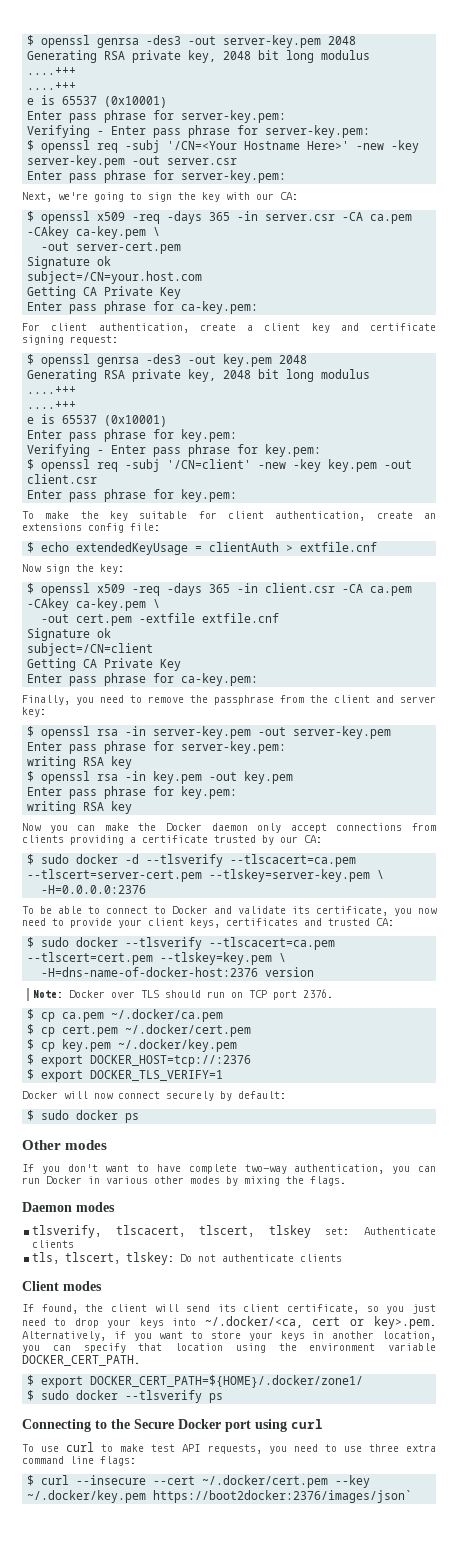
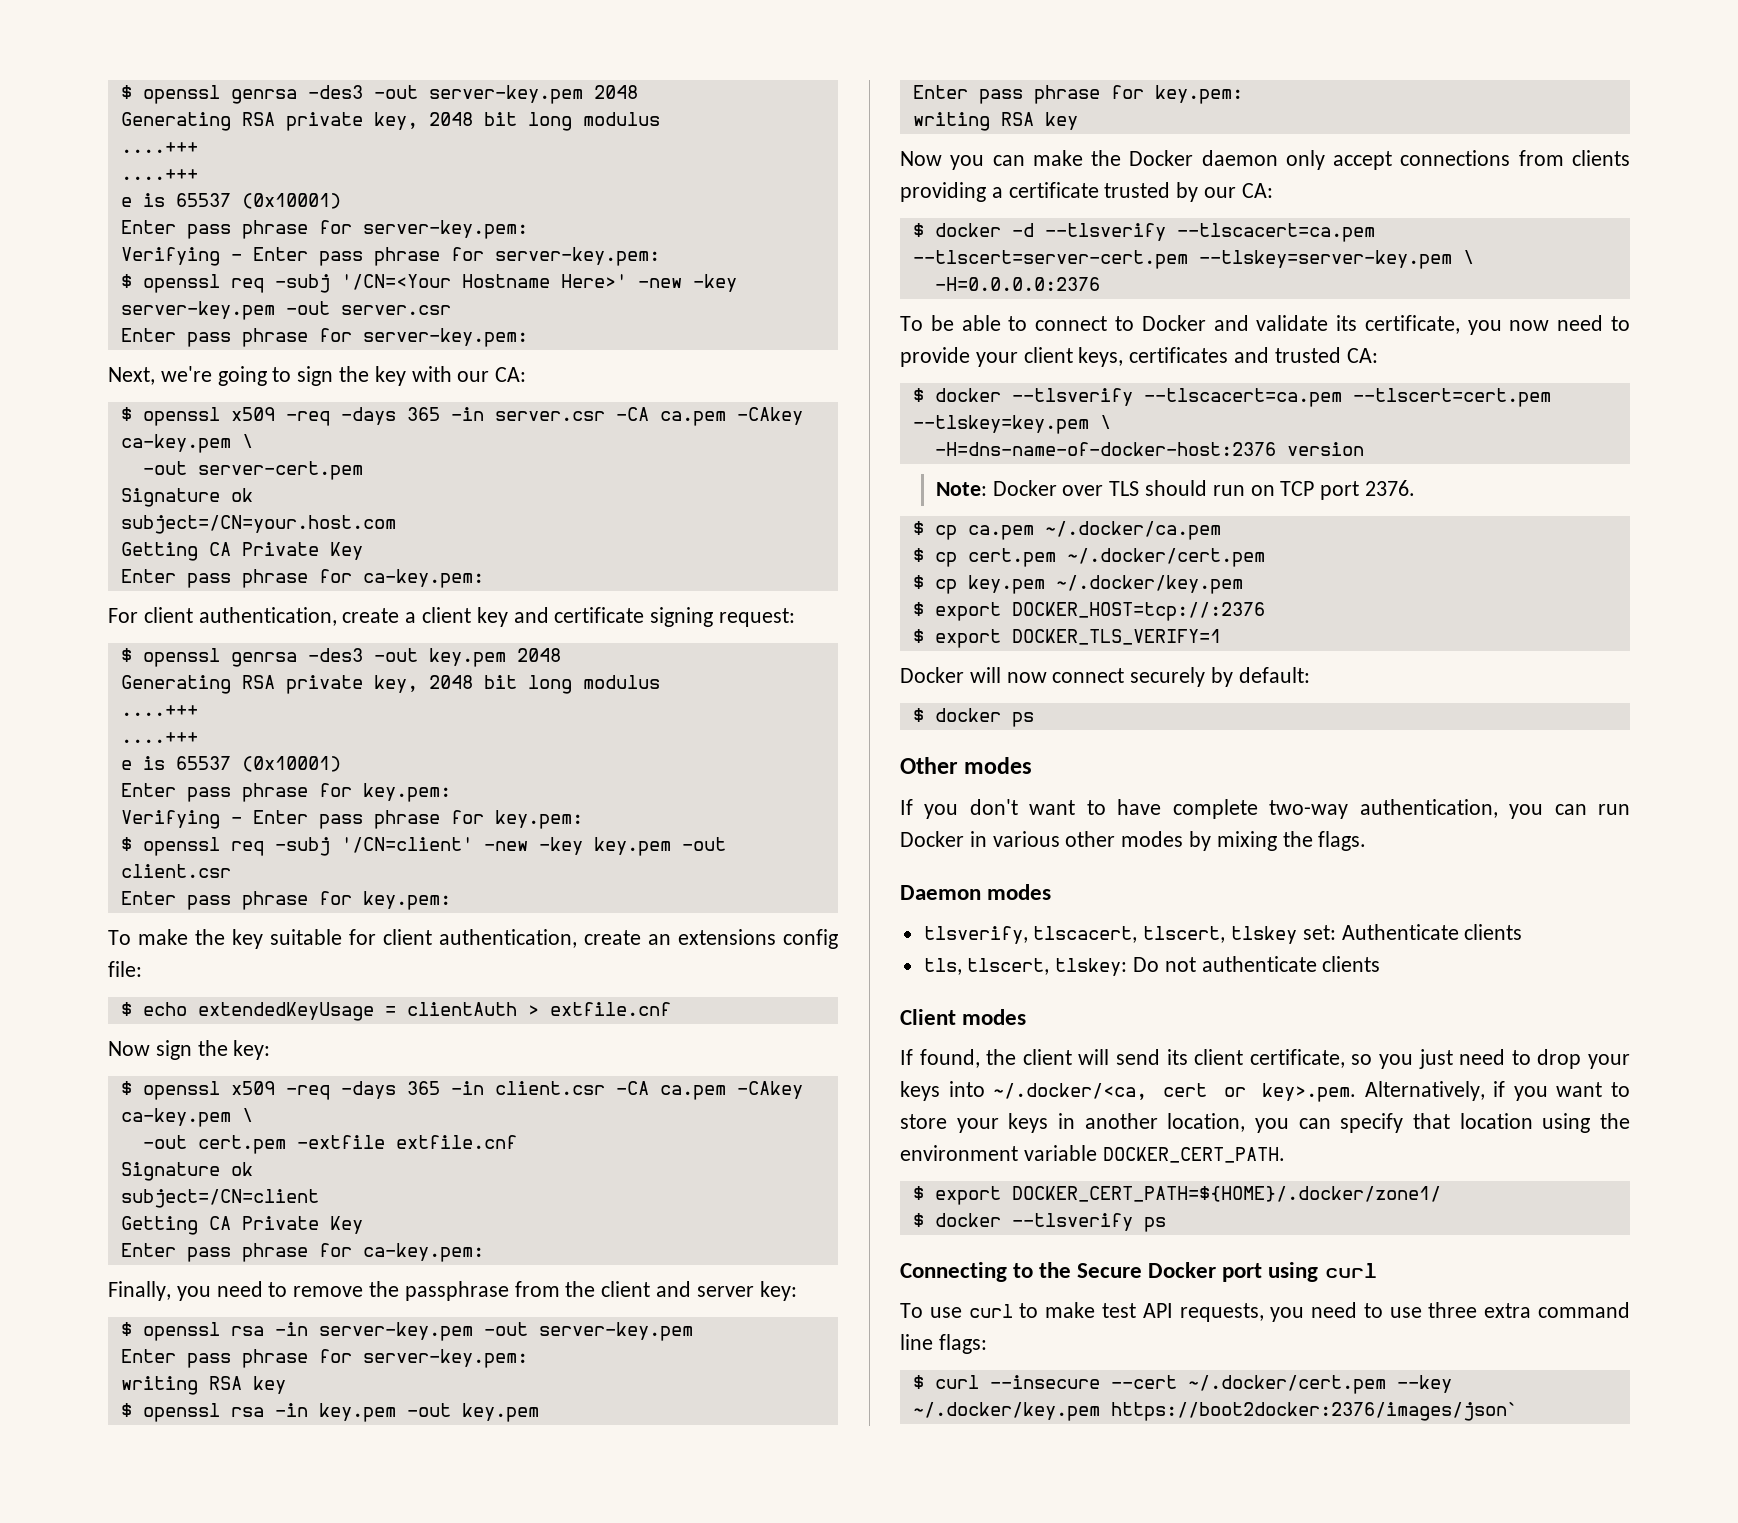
[41,854,70,864] sudo -> (924, 230) none
[41,937,70,947] sudo -> (924, 395) none
[41,1110,70,1120] sudo -> (924, 715) none
[41,1390,70,1400] sudo -> (924, 1220) none

